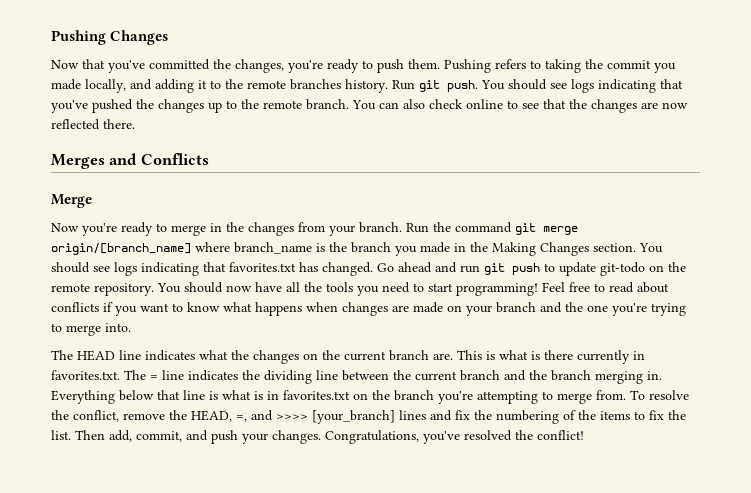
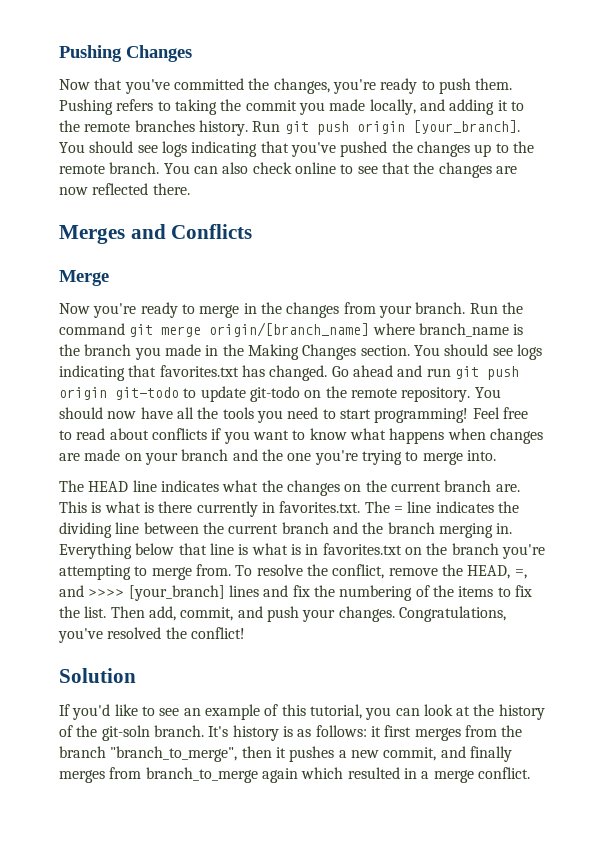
[447,80,478,92] push. -> [316,120,520,135] push origin [your_branch].
(540, 269) none -> [59,387,179,400] origin git-todo
(584, 435) none -> [59,668,136,683] [59,704,545,720] [59,725,523,741] [59,746,512,762] [59,767,530,783] // Solution // If you'd like to see an example of this tutorial, you can look at the history of the git-soln branch. It's history is as follows: it first merges from the branch "branch_to_merge", then it pushes a new commit, and finally merges from branch_to_merge again which resulted in a merge conflict.

